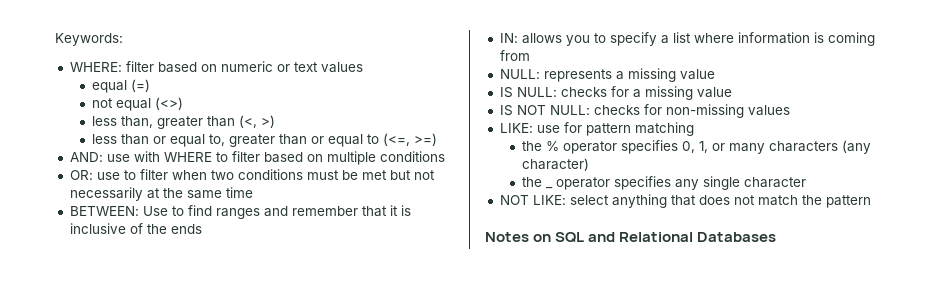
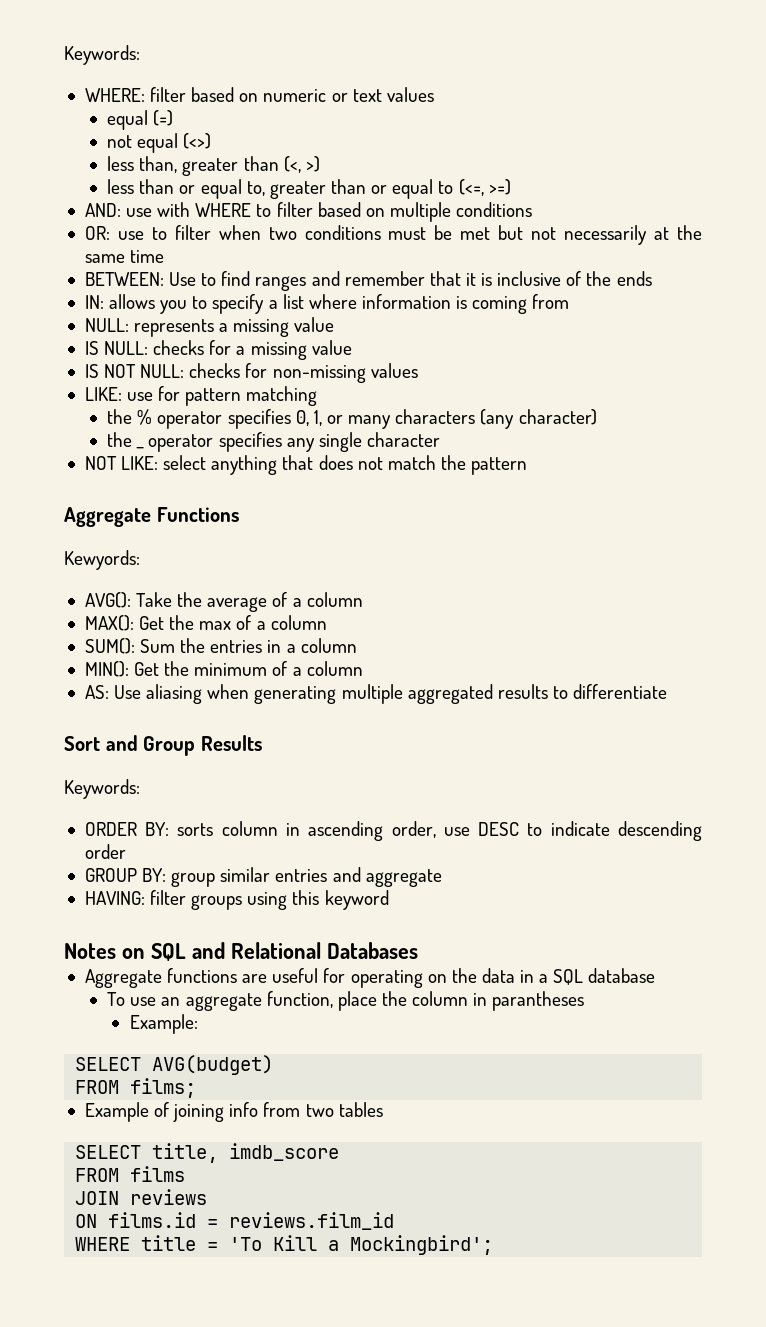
(871, 201) none -> [64,507,239,527] [64,550,140,570] [84,592,363,612] [84,615,327,631] [84,638,357,654] [84,661,363,677] [84,684,668,704] [64,735,262,756] [64,779,140,799] [84,821,702,841] [84,844,126,859] [84,867,442,887] [84,890,389,910] // Aggregate Functions // Kewyords: // AVG(): Take the average of a column // MAX(): Get the max of a column // SUM(): Sum the entries in a column // MIN(): Get the minimum of a column // AS: Use aliasing when generating multiple aggregated results to differentiate // Sort and Group Results // Keywords: // ORDER BY: sorts column in ascending order, use DESC to indicate descending order // GROUP BY: group similar entries and aggregate // HAVING: filter groups using this keyword
(777, 237) none -> [84,968,656,988] [107,991,585,1011] [129,1014,198,1034] [75,1055,274,1075] [75,1078,197,1098] [84,1102,383,1122] [75,1143,340,1163] [75,1166,186,1182] [75,1189,208,1205] [75,1212,395,1230] [75,1235,494,1255] // Aggregate functions are useful for operating on the data in a SQL database // To use an aggregate function, place the column in parantheses // Example: // SELECT AVG(budget) // FROM films; // Example of joining info from two tables // SELECT title, imdb_score // FROM films // JOIN reviews // ON films.id = reviews.film_id // WHERE title = 'To Kill a Mockingbird';

